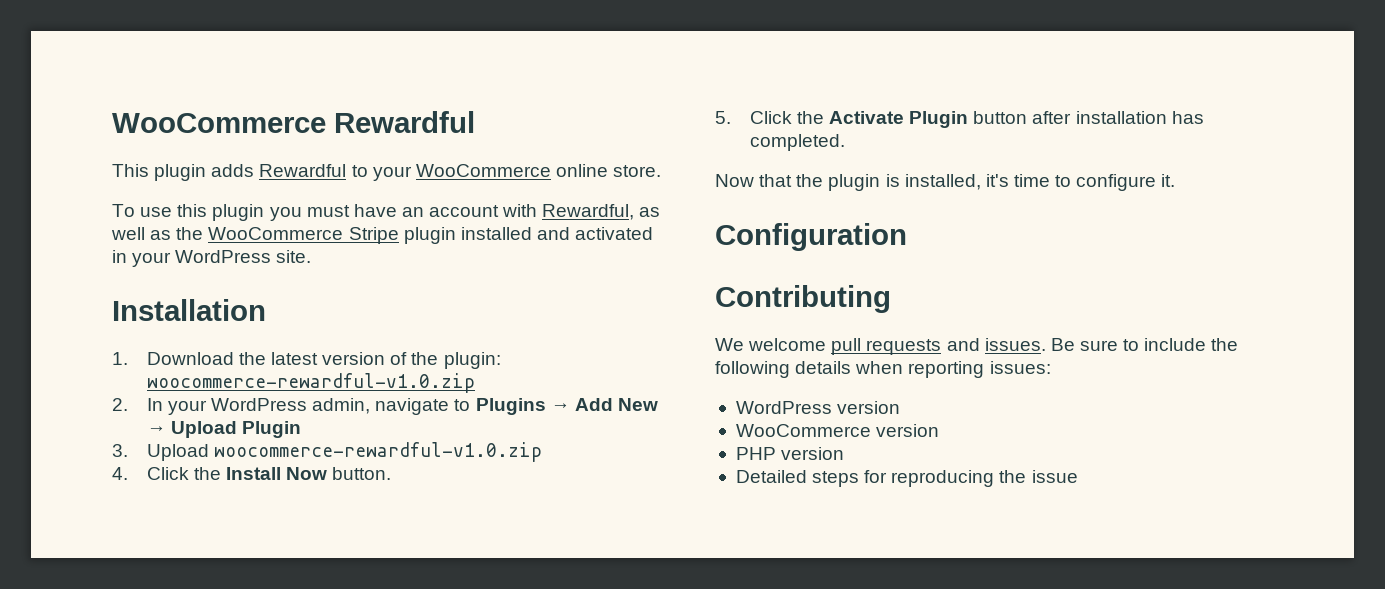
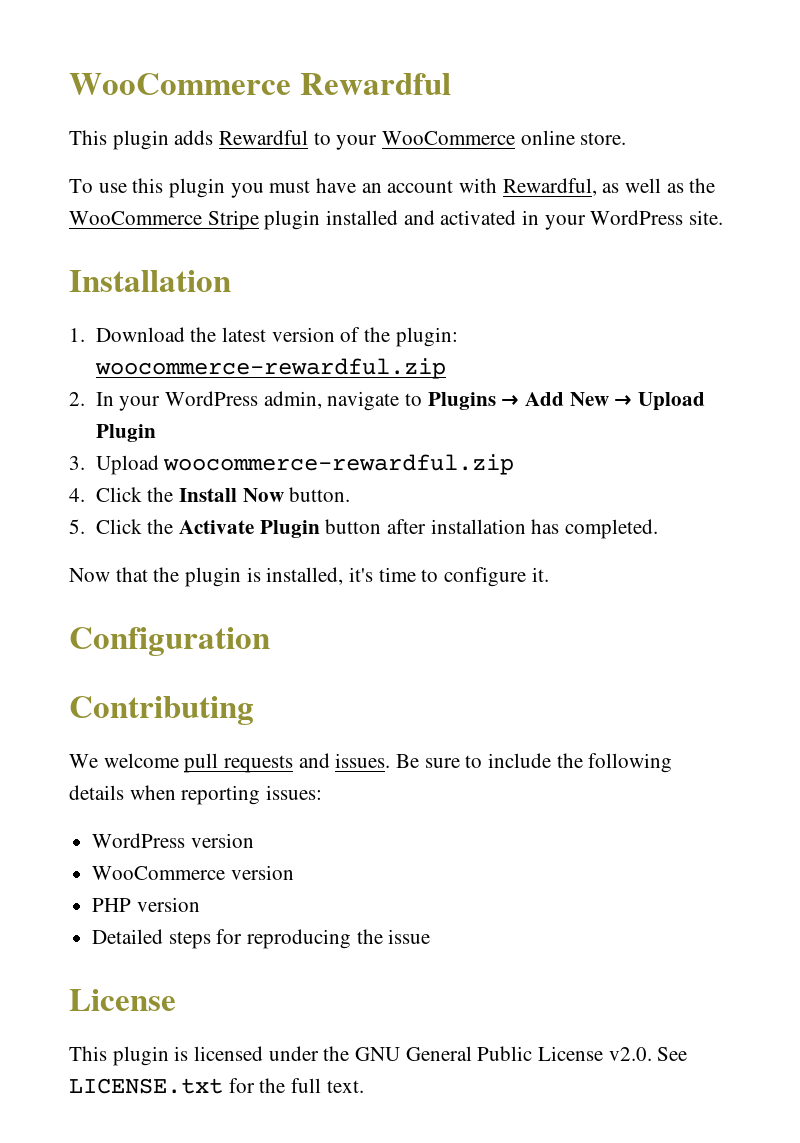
[146,373,475,393] woocommerce-rewardful-v1.0.zip -> [94,358,446,379] woocommerce-rewardful.zip
[213,442,542,462] woocommerce-rewardful-v1.0.zip -> [163,454,515,475] woocommerce-rewardful.zip
(1078, 476) none -> [69,989,176,1011] [69,1046,688,1066] [69,1078,364,1094] // License // This plugin is licensed under the GNU General Public License v2.0. See LICENSE.txt for the full text.

